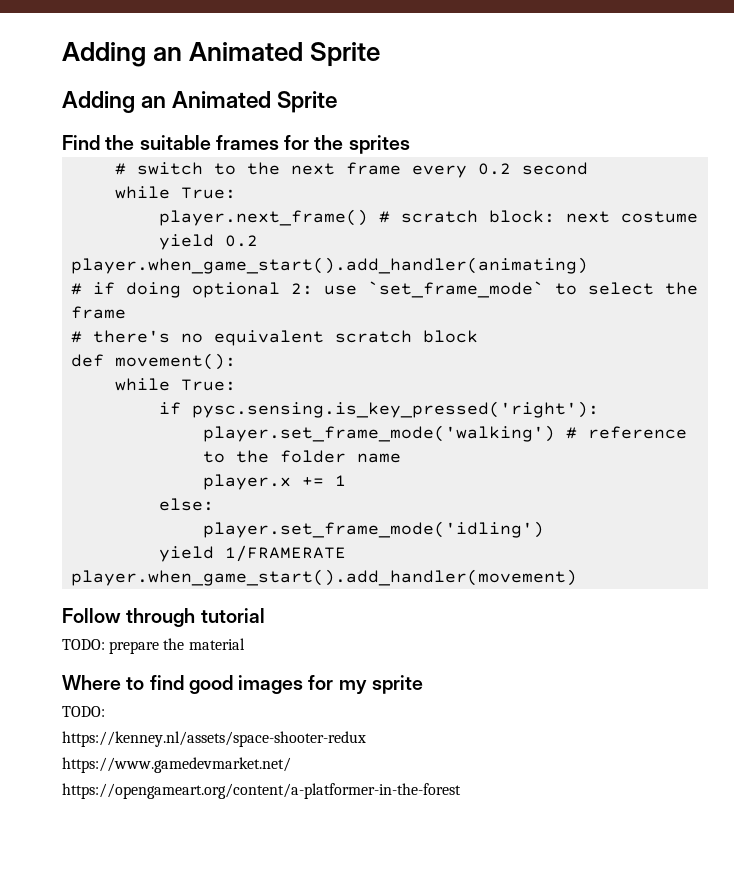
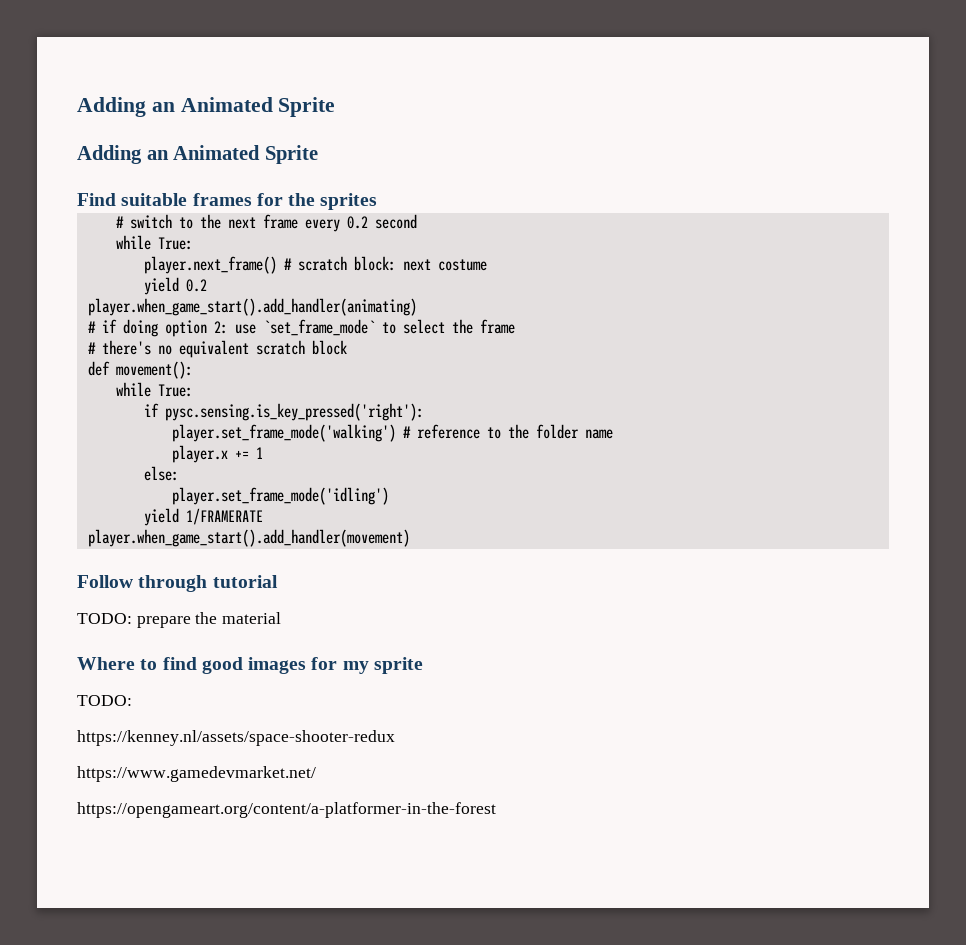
[105,135,135,150] the -> (116, 199) none
[192,282,281,298] optional -> [164,320,207,337] option

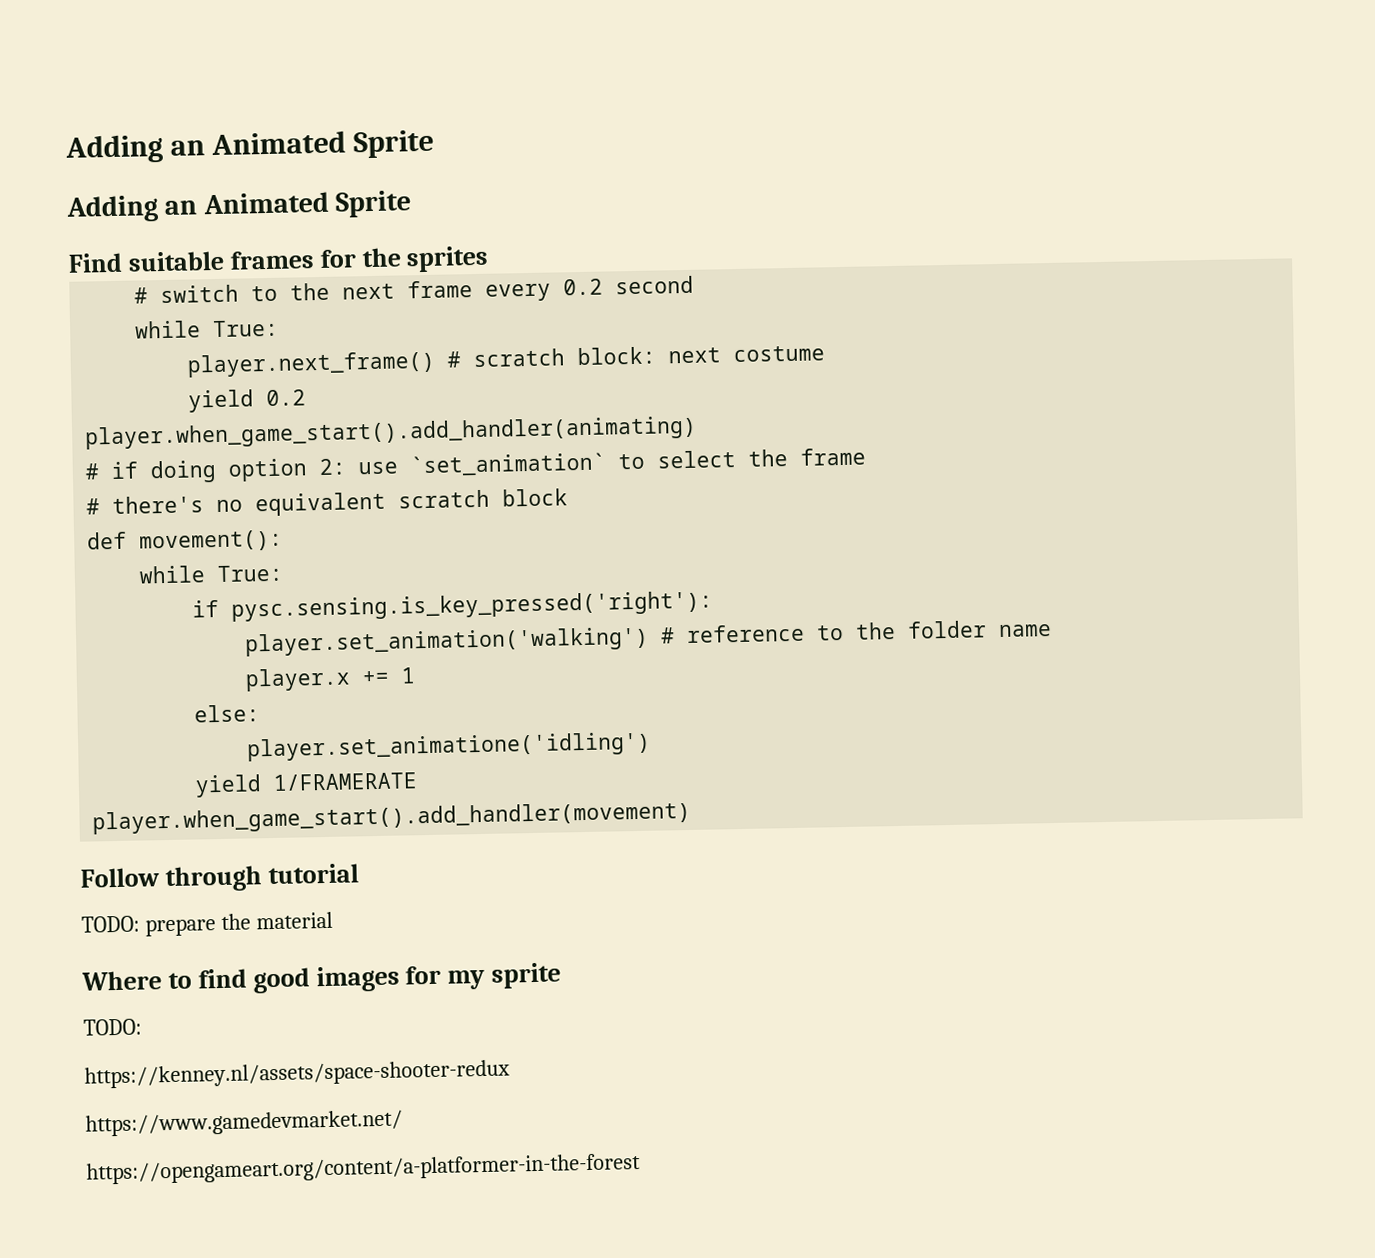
[262,319,375,336] `set_frame_mode` -> [410,452,607,477] `set_animation`
[171,424,396,442] player.set_frame_mode('walking') -> [245,626,650,657] player.set_animation('walking')
[171,487,389,505] player.set_frame_mode('idling') -> [247,731,652,762] player.set_animatione('idling')

